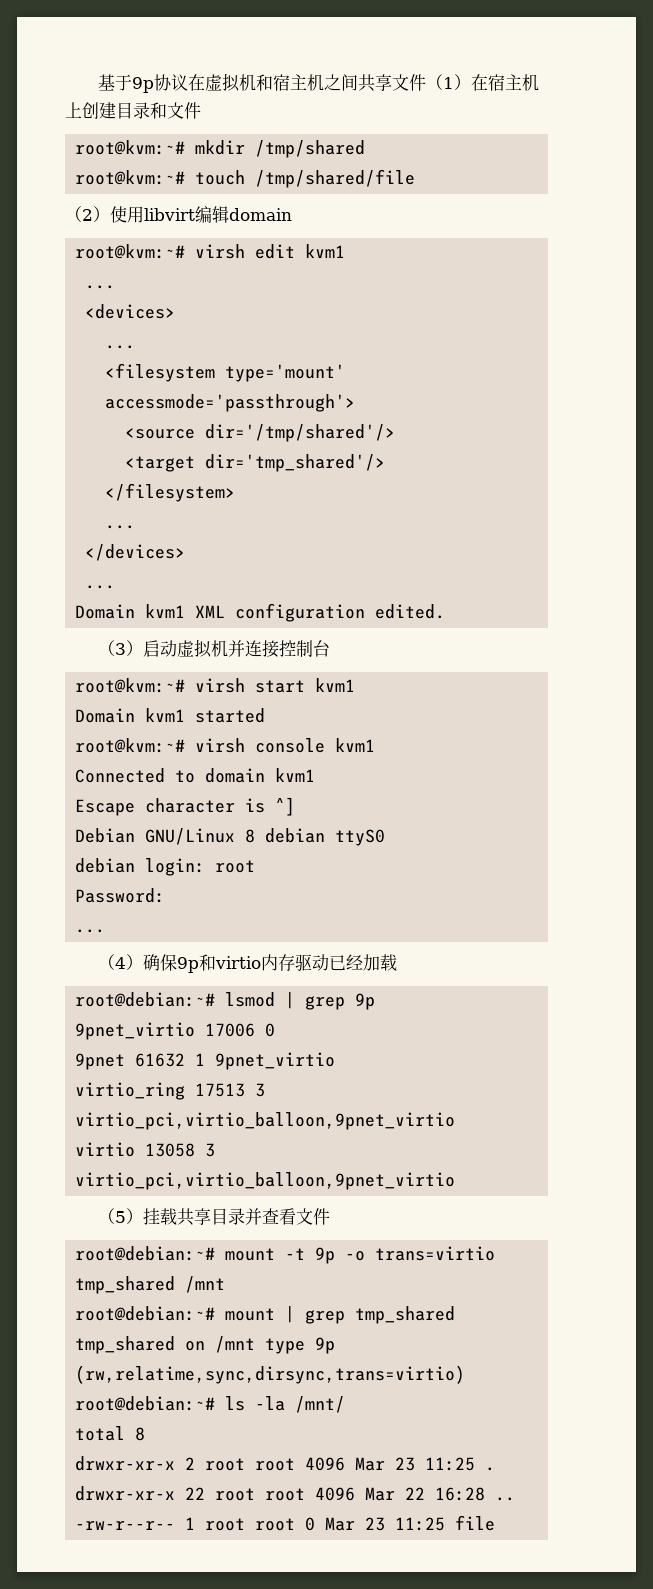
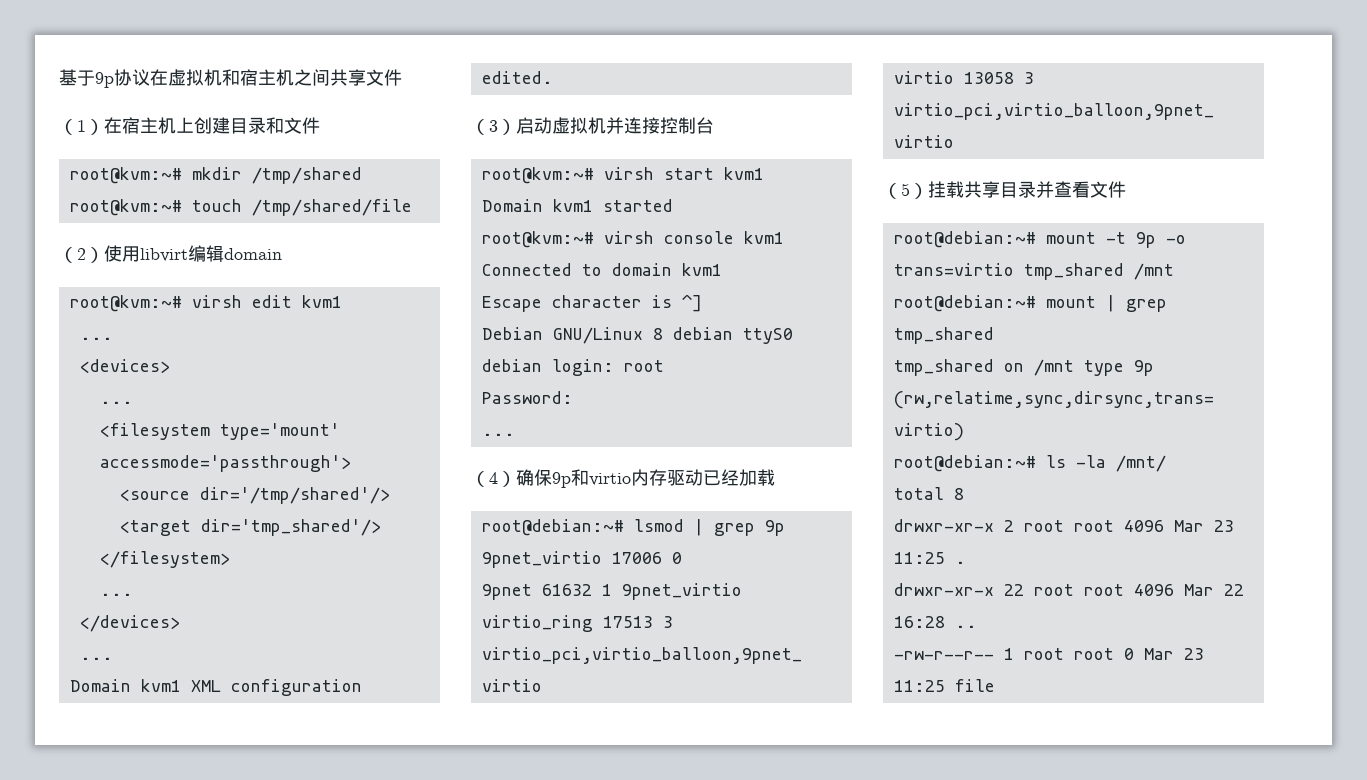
(427, 82) none -> (402, 77) //

